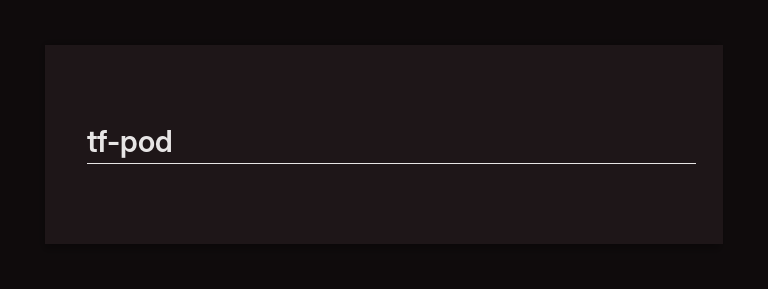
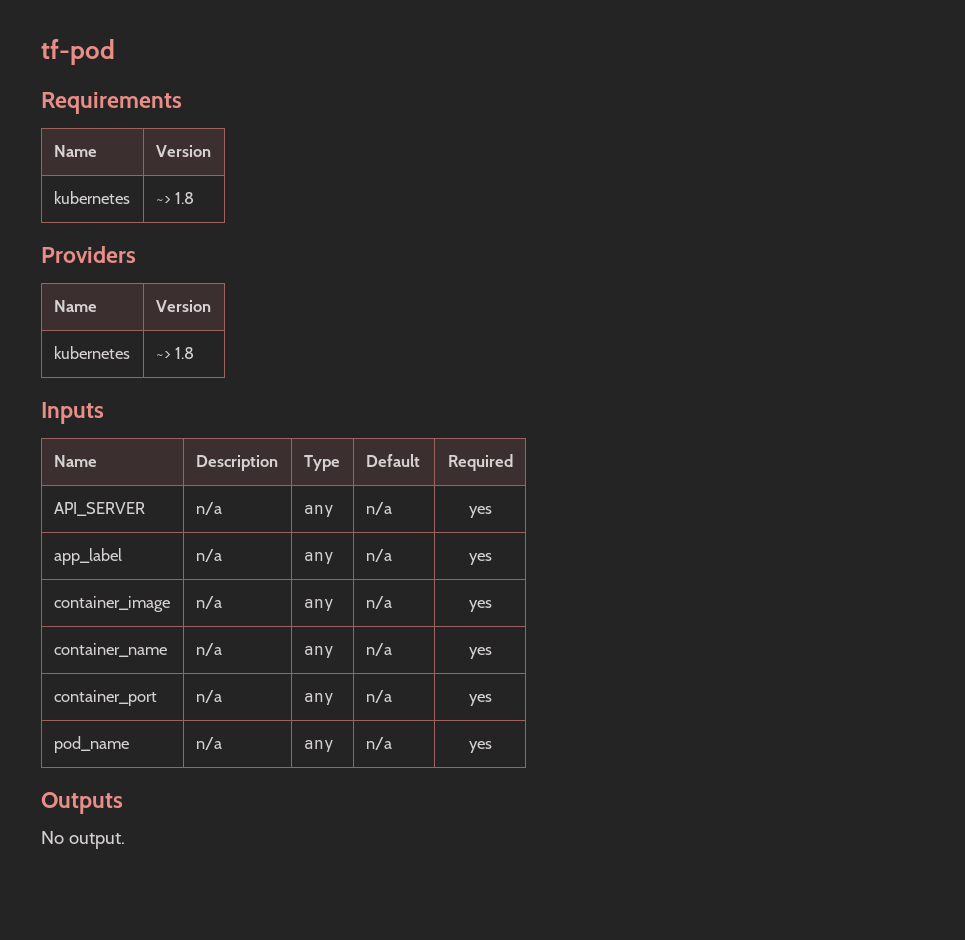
(173, 144) none -> [41,92,182,114] [53,145,97,157] [155,145,211,157] [53,191,130,204] [155,192,195,204] [41,246,136,263] [53,300,97,312] [155,300,211,312] [53,346,130,359] [155,347,195,359] [41,402,104,424] [53,455,97,467] [195,455,278,471] [303,455,340,471] [365,454,420,467] [447,454,513,471] [53,502,145,516] [195,502,222,515] [303,505,334,517] [365,502,392,515] [468,506,492,518] [53,548,122,565] [195,549,222,562] [303,552,334,564] [365,549,392,562] [468,553,492,565] [53,596,170,612] [195,596,222,609] [303,599,334,611] [365,596,392,609] [468,600,492,612] [53,643,167,657] [195,643,222,656] [303,646,334,658] [365,643,392,656] [468,647,492,659] [53,690,157,706] [195,690,222,703] [303,693,334,705] [365,690,392,703] [468,694,492,706] [53,736,129,753] [195,737,222,750] [303,740,334,752] [365,737,392,750] [468,741,492,753] [41,792,123,814] [41,831,125,849] // Requirements // Name | Version // kubernetes | ~> 1.8 // Providers // Name | Version // kubernetes | ~> 1.8 // Inputs // Name | Description | Type | Default | Required // API_SERVER | n/a | any | n/a | yes // app_label | n/a | any | n/a | yes // container_image | n/a | any | n/a | yes // container_name | n/a | any | n/a | yes // container_port | n/a | any | n/a | yes // pod_name | n/a | any | n/a | yes // Outputs // No output.

